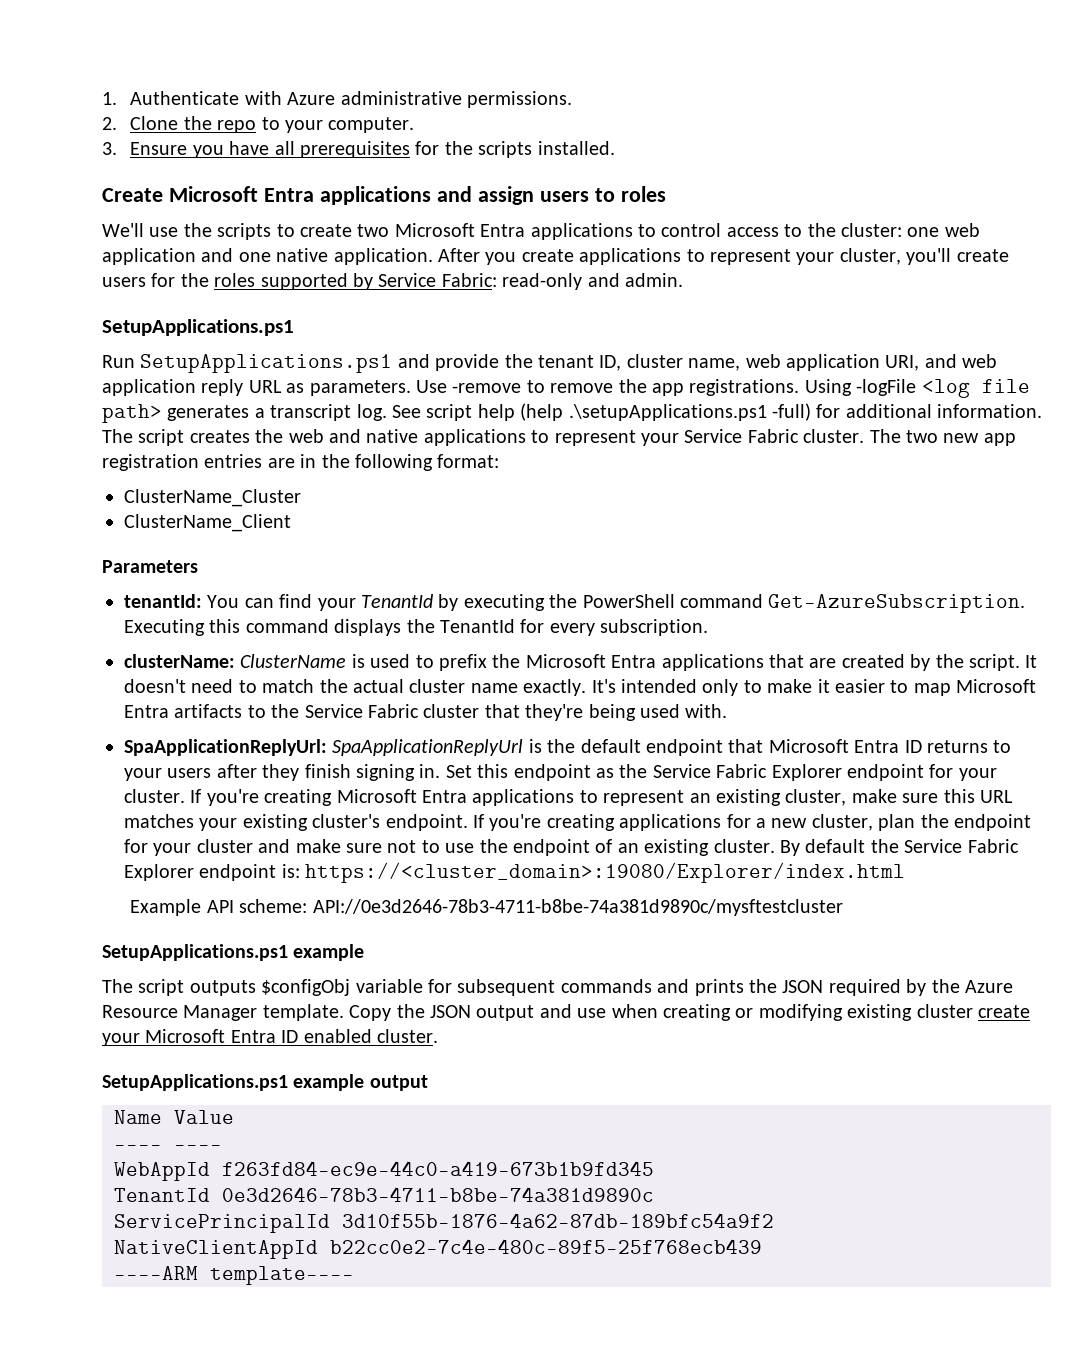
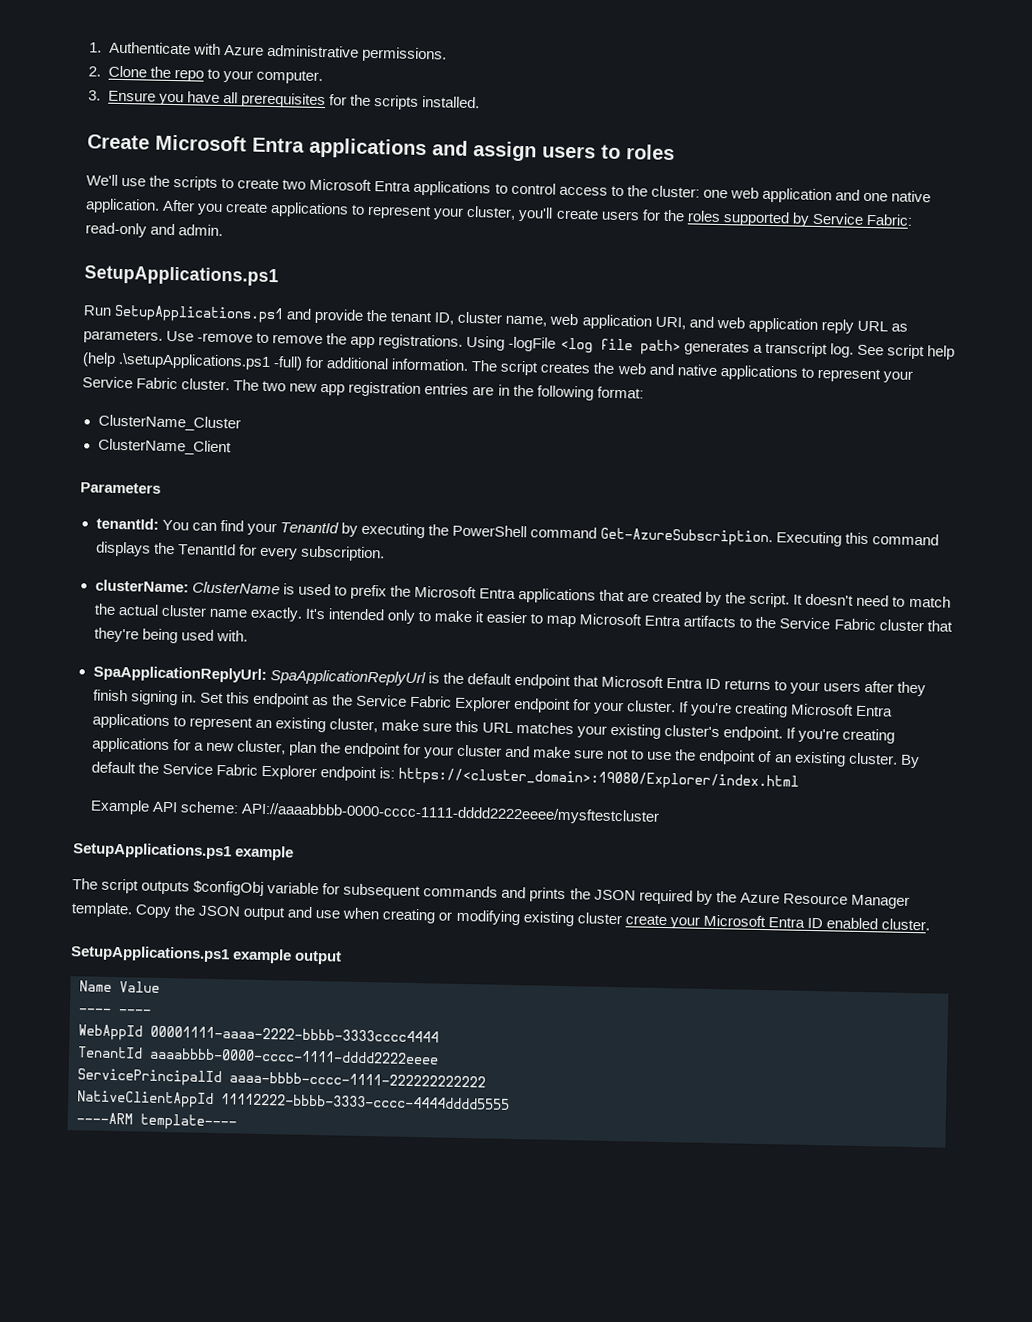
[312,899,843,916] API://0e3d2646-78b3-4711-b8be-74a381d9890c/mysftestcluster -> [240,802,660,825] API://aaaabbbb-0000-cccc-1111-dddd2222eeee/mysftestcluster
[222,1161,654,1176] [114,1187,654,1202] f263fd84-ec9e-44c0-a419-673b1b9fd345 // TenantId 0e3d2646-78b3-4711-b8be-74a381d9890c -> [150,1025,439,1043] [77,1046,439,1065] 00001111-aaaa-2222-bbbb-3333cccc4444 // TenantId aaaabbbb-0000-cccc-1111-dddd2222eeee
[342,1213,774,1228] 3d10f55b-1876-4a62-87db-189bfc54a9f2 -> [229,1071,486,1088] aaaa-bbbb-cccc-1111-222222222222
[330,1239,762,1254] b22cc0e2-7c4e-480c-89f5-25f768ecb439 -> [221,1093,510,1110] 11112222-bbbb-3333-cccc-4444dddd5555

